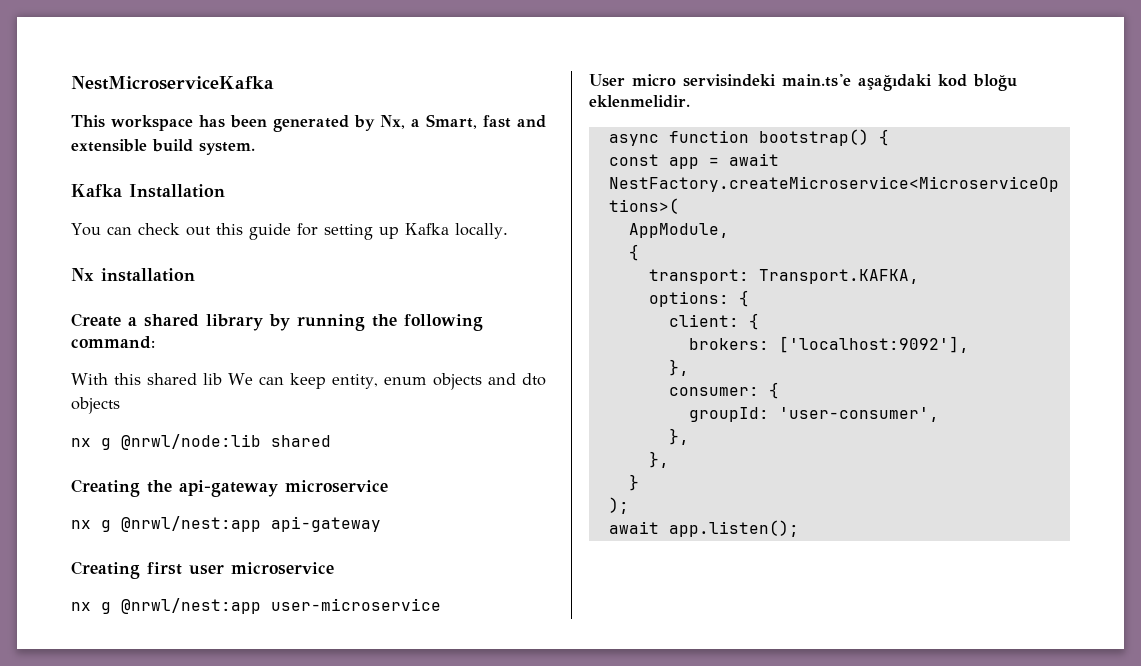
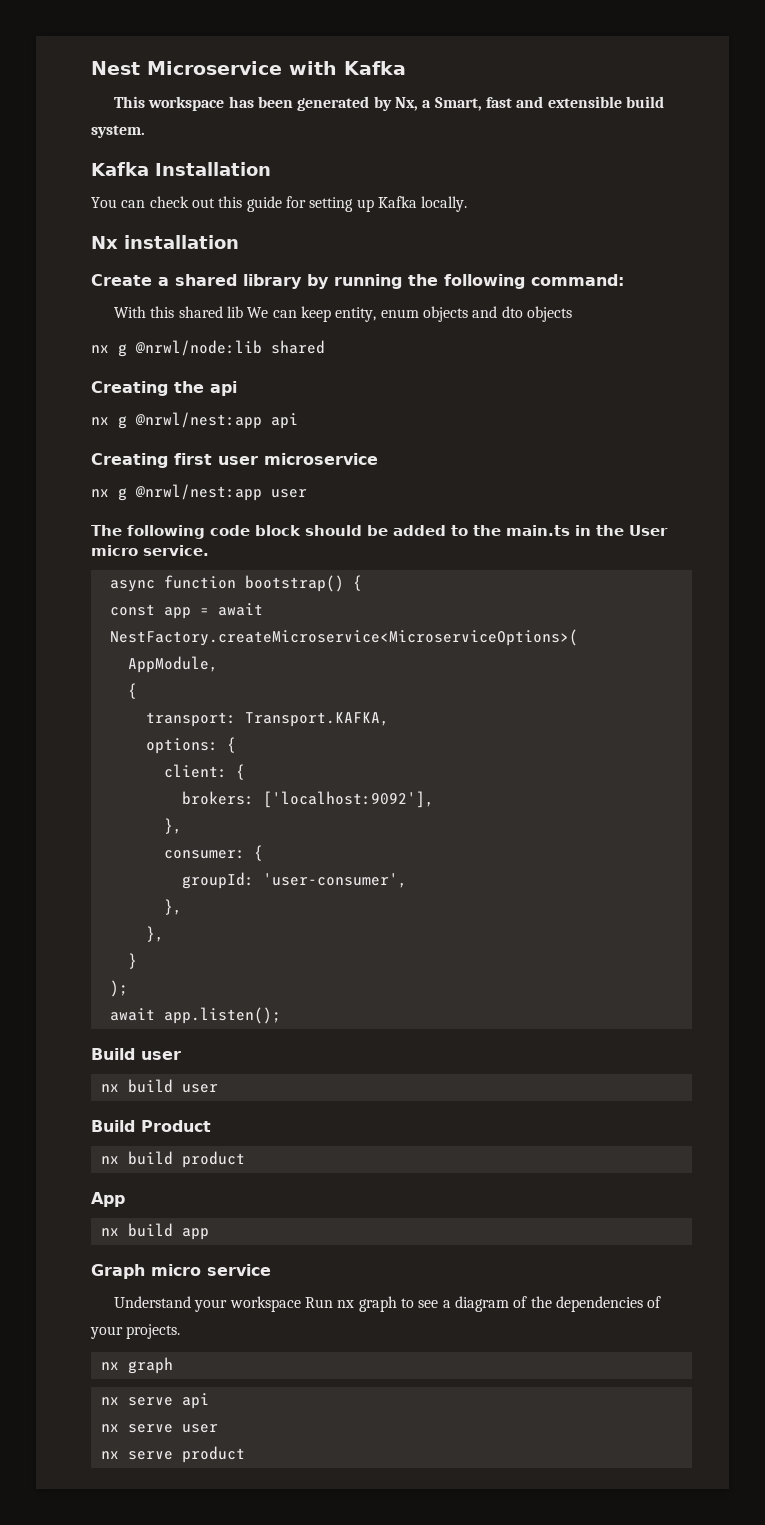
[71,76,274,90] NestMicroserviceKafka -> [91,61,406,75] Nest Microservice with Kafka
[179,480,388,497] [71,516,381,532] api-gateway microservice // nx g @nrwl/nest:app api-gateway -> [210,381,237,396] [91,412,298,429] api // nx g @nrwl/nest:app api
[271,598,441,611] [589,74,1017,91] [589,95,690,108] user-microservice // User micro servisindeki main.ts'e aşağıdaki kod bloğu eklenmelidir. -> [271,489,307,498] [91,525,668,539] [91,545,209,556] user // The following code block should be added to the main.ts in the User micro service.
(799, 528) none -> [91,1048,181,1060] [100,1079,218,1093] [91,1120,211,1132] [100,1151,245,1168] [91,1192,125,1207] [100,1223,209,1240] [91,1264,271,1279] [114,1296,662,1312] [90,1324,181,1339] [100,1357,173,1374] [100,1393,209,1409] [100,1424,218,1433] [100,1446,245,1463] // Build user // nx build user // Build Product // nx build product // App // nx build app // Graph micro service // Understand your workspace Run nx graph to see a diagram of the dependencies of your projects. // nx graph // nx serve api // nx serve user // nx serve product

